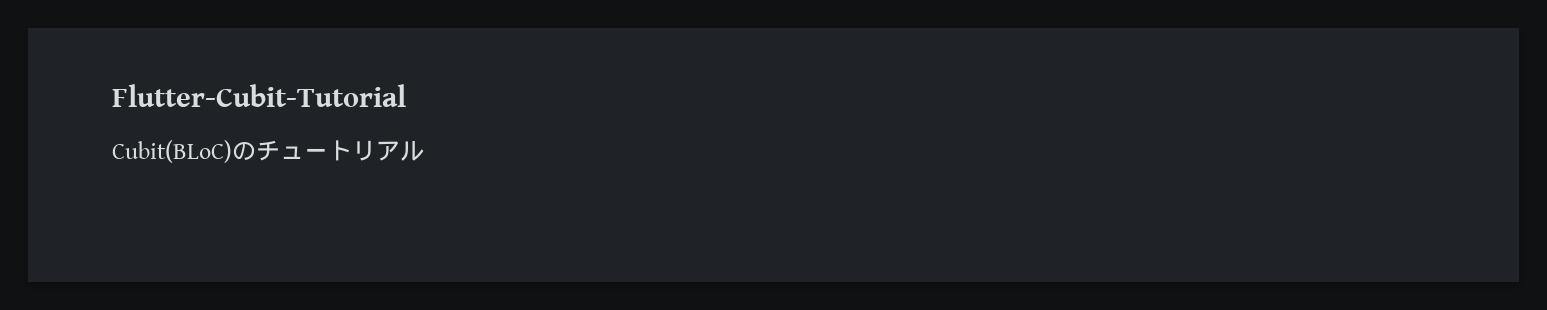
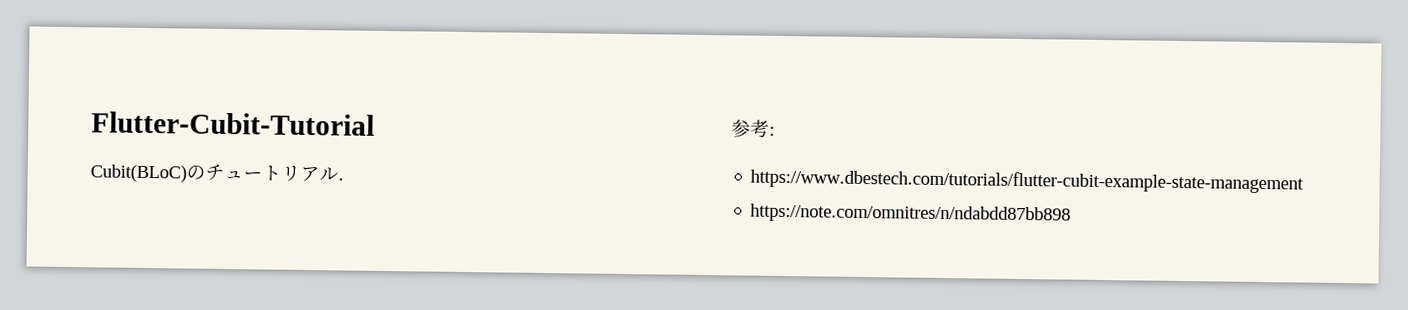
(424, 151) none -> [338,177,344,181] [731,119,775,138] [750,168,1305,194] [750,203,1072,225] . // 参考: // https://www.dbestech.com/tutorials/flutter-cubit-example-state-management // https://note.com/omnitres/n/ndabdd87bb898

